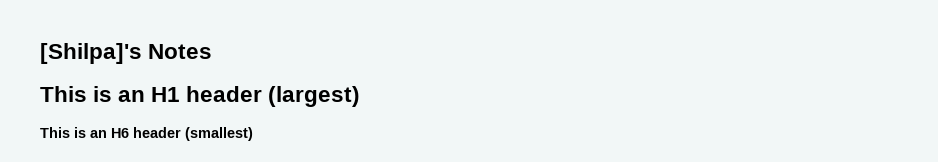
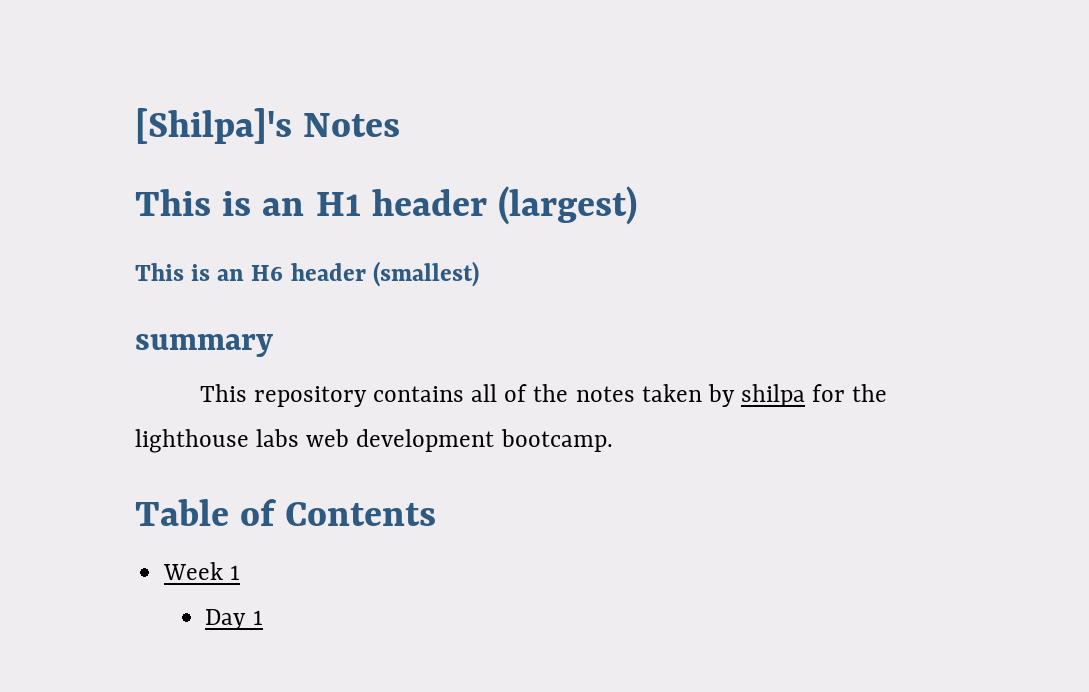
(253, 134) none -> [135,334,273,357] [199,384,888,407] [135,429,613,453] [135,499,437,526] [163,562,241,580] [205,609,263,630] // summary // This repository contains all of the notes taken by shilpa for the lighthouse labs web development bootcamp. // Table of Contents // Week 1 // Day 1

